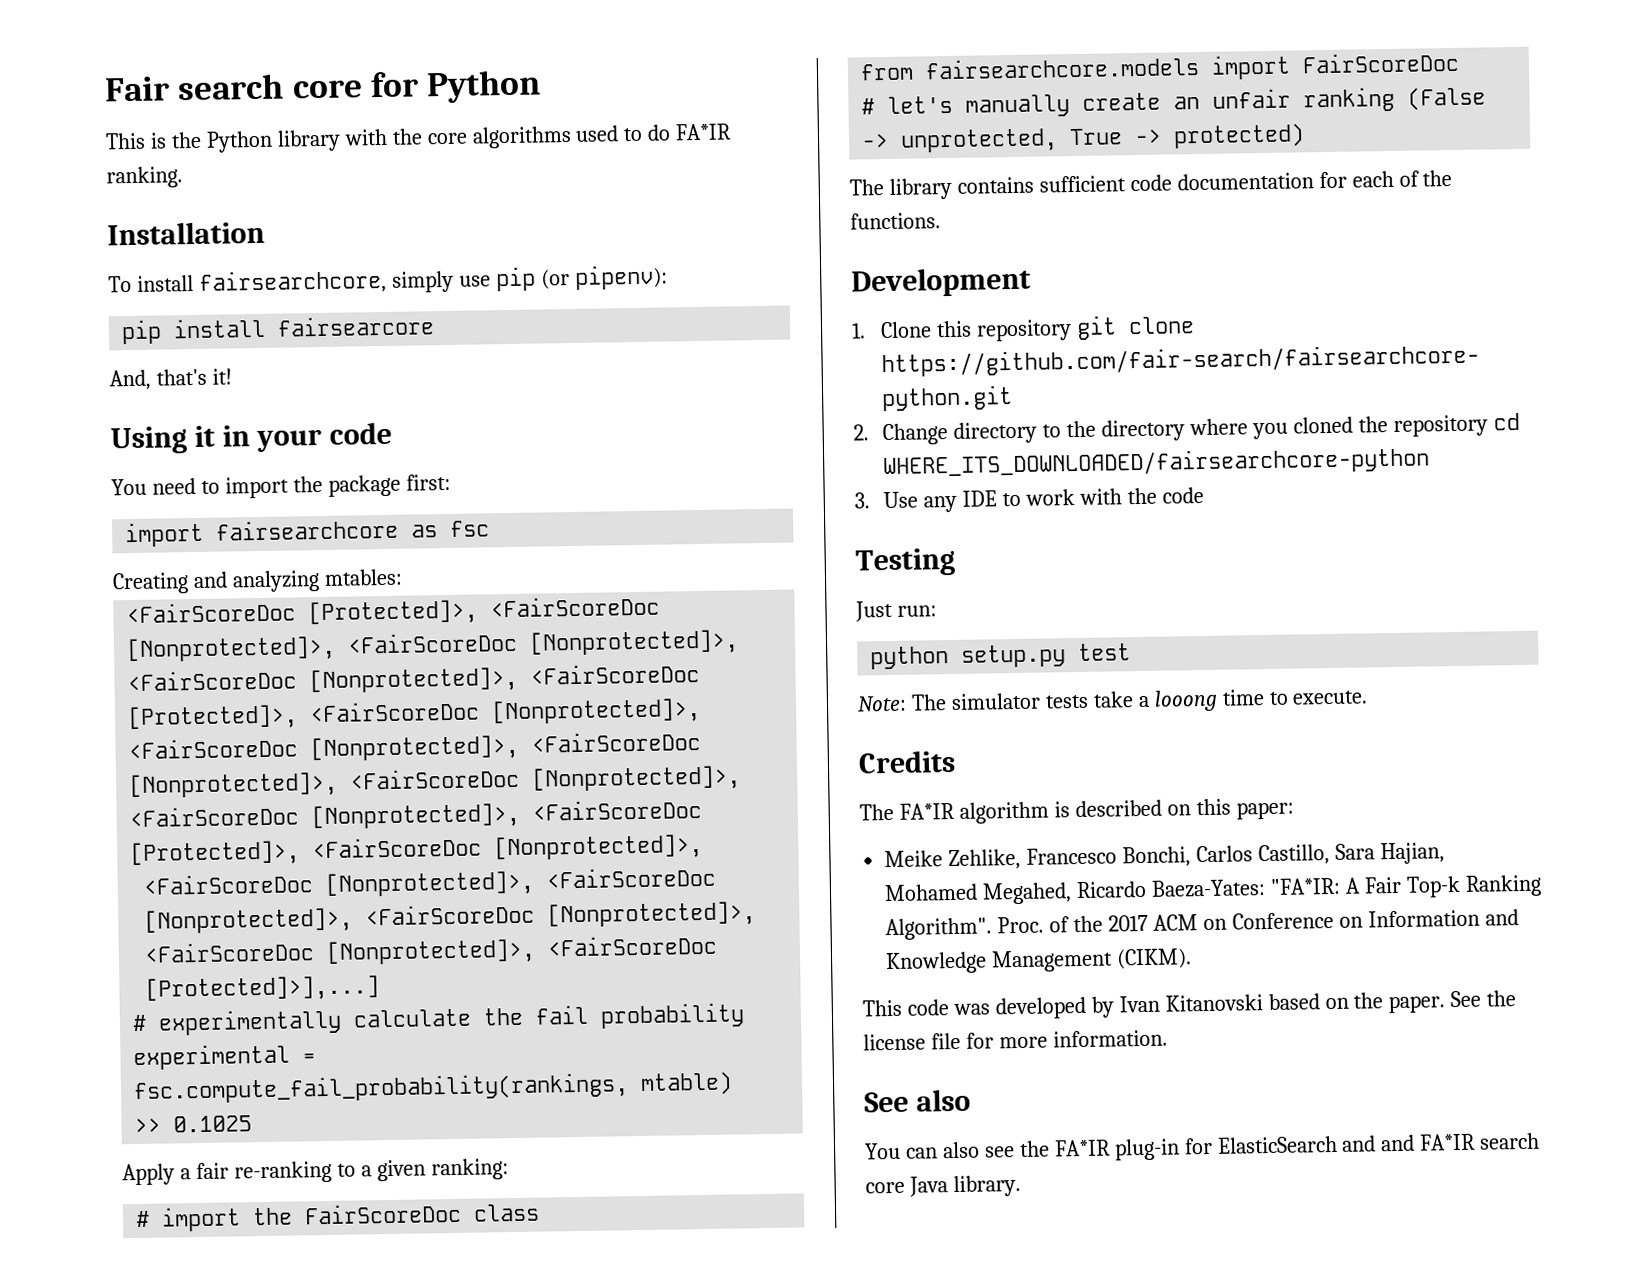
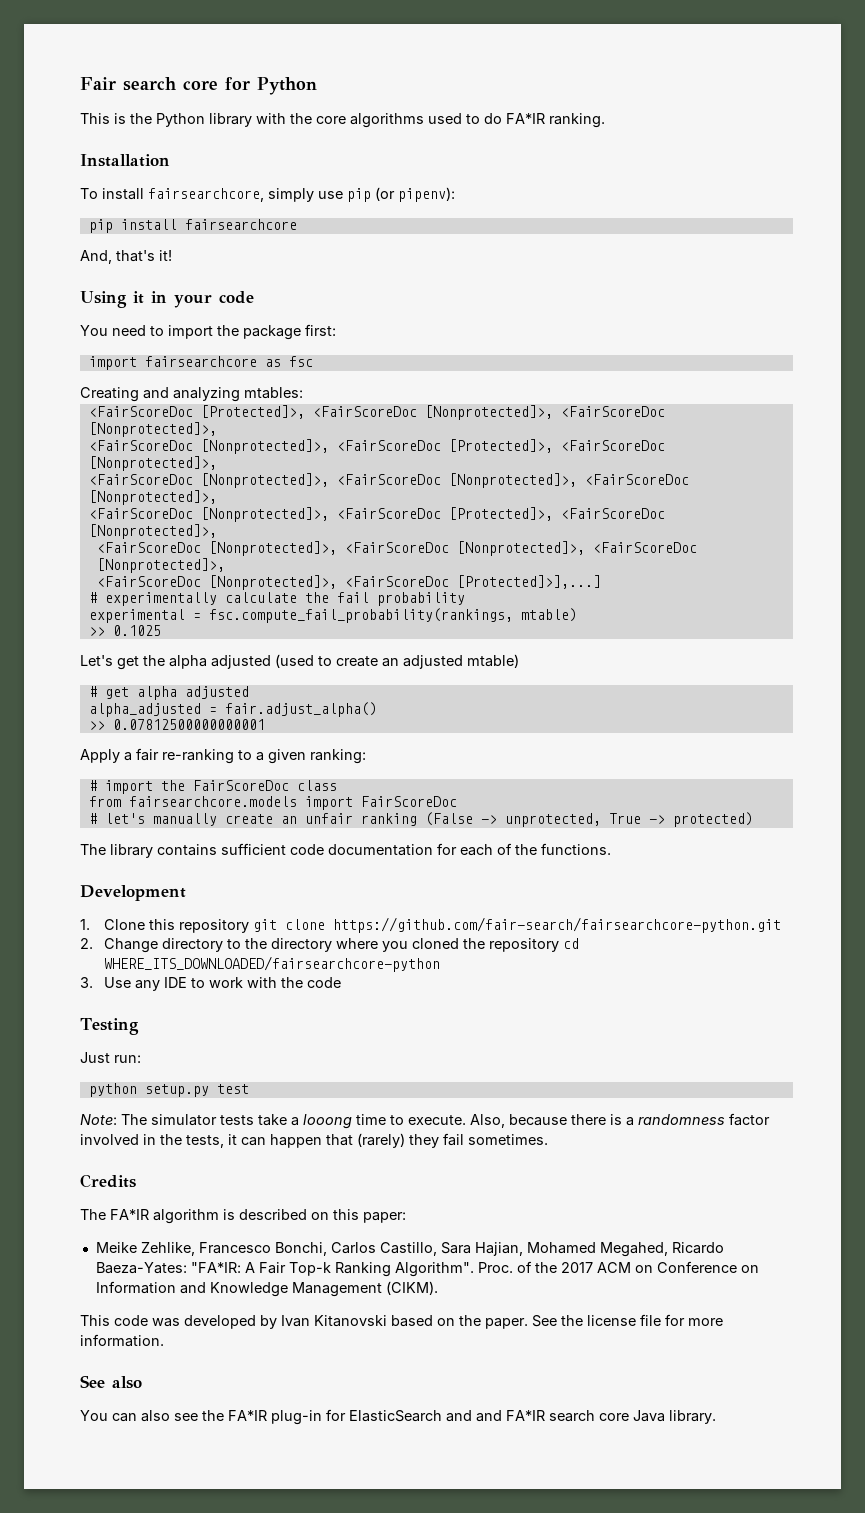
[277,315,436,337] fairsearcore -> [184,219,297,230] fairsearchcore
(253, 1124) none -> [80,654,519,670] [88,686,249,700] [88,702,377,717] [88,719,265,730] // Let's get the alpha adjusted (used to create an adjusted mtable) // # get alpha adjusted // alpha_adjusted = fair.adjust_alpha() // >> 0.07812500000000001
(1369, 697) none -> [470,1113,770,1128] [80,1133,548,1148] Also, because there is a randomness factor involved in the tests, it can happen that (rarely) they fail sometimes.

